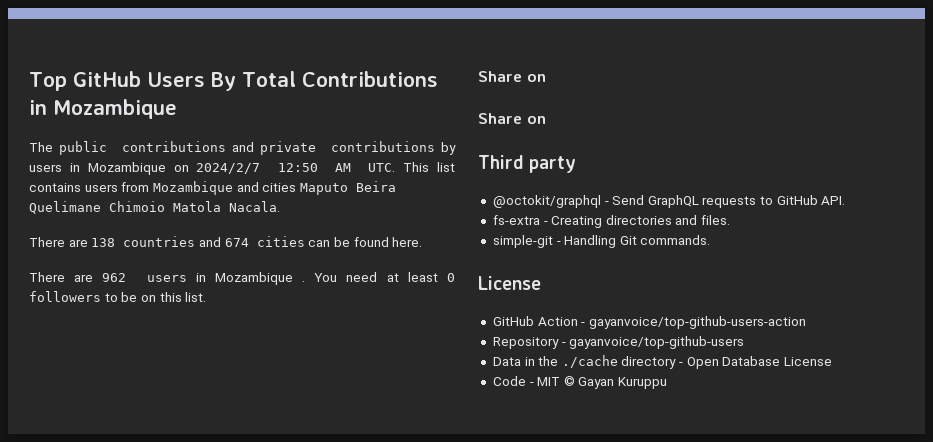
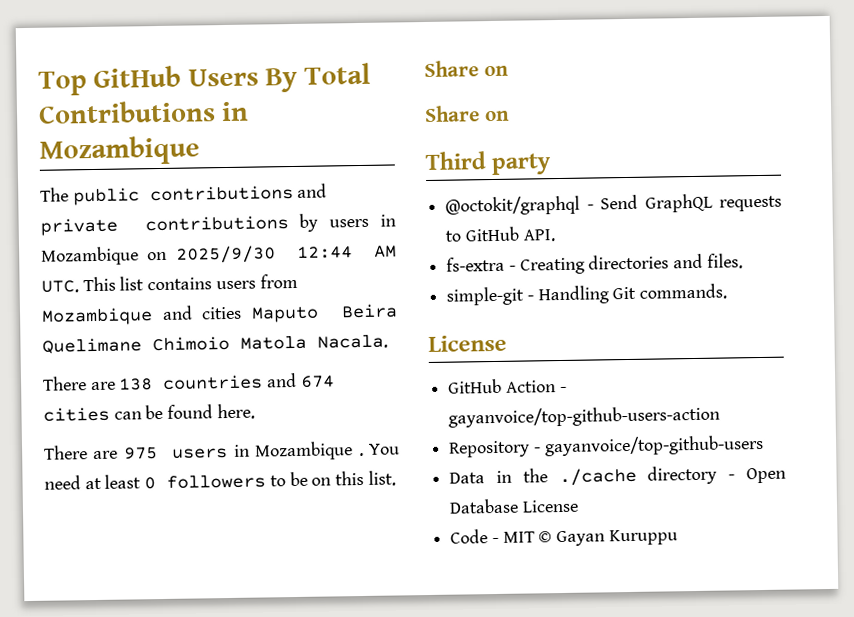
[196,163,318,174] 2024/2/7 12:50 -> [175,245,353,264] 2025/9/30 12:44
[102,273,127,282] 962 -> [123,447,158,460] 975

